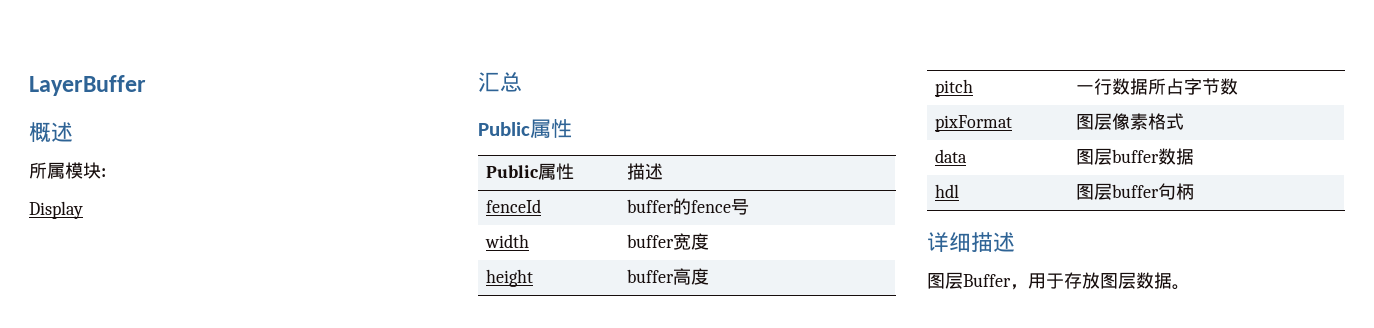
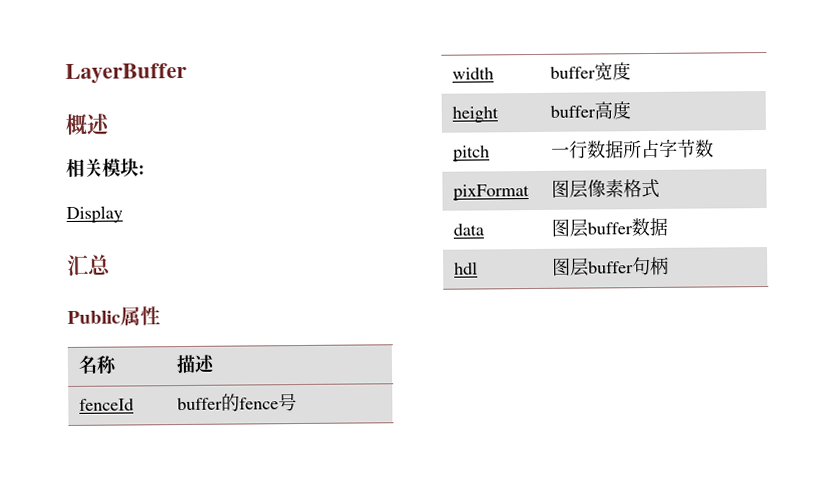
[29,162,65,179] 所属 -> [66,158,103,178] 相关
[486,163,575,180] Public属性 -> [78,355,119,374] 名称
[927,232,1015,252] [927,272,1190,290] // 详细描述 // 图层Buffer，用于存放图层数据。 -> (670, 266) none

